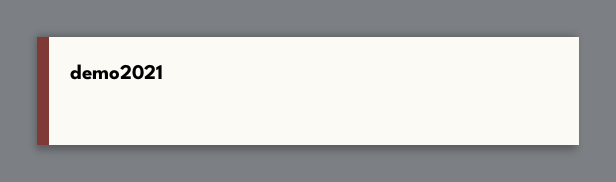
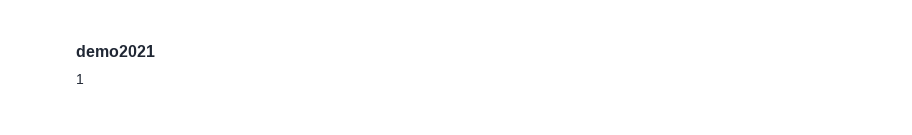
(163, 72) none -> [76,74,84,84] // 1

